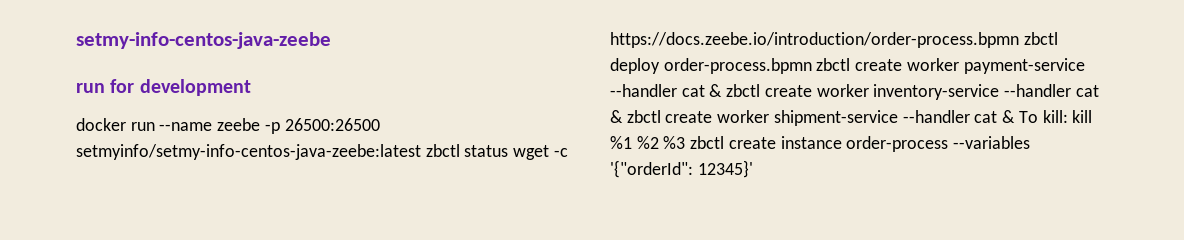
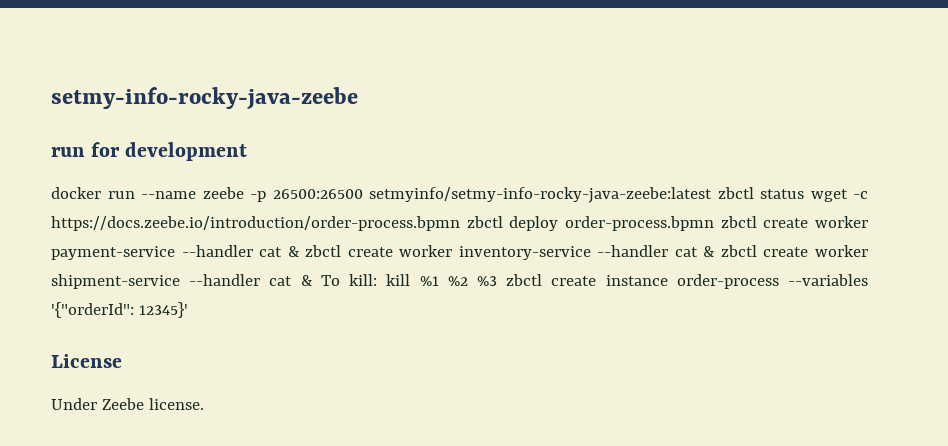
[76,32,331,49] setmy-info-centos-java-zeebe -> [51,87,358,109] setmy-info-rocky-java-zeebe
[76,144,421,160] setmyinfo/setmy-info-centos-java-zeebe:latest -> [369,187,712,203] setmyinfo/setmy-info-rocky-java-zeebe:latest
(753, 169) none -> [51,354,122,368] [51,398,204,410] // License // Under Zeebe license.

